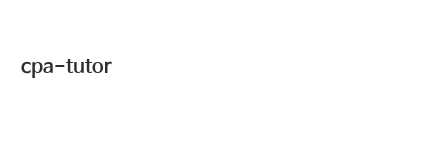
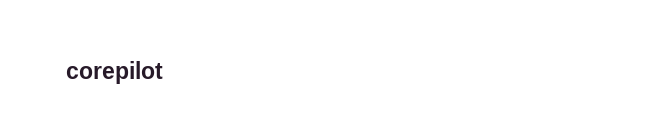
[21,59,112,78] cpa-tutor -> [66,61,163,84] corepilot

